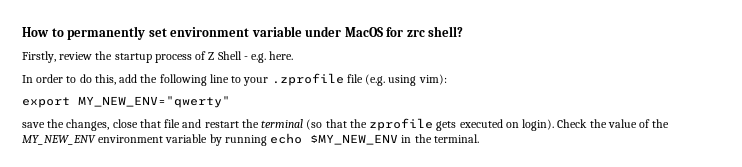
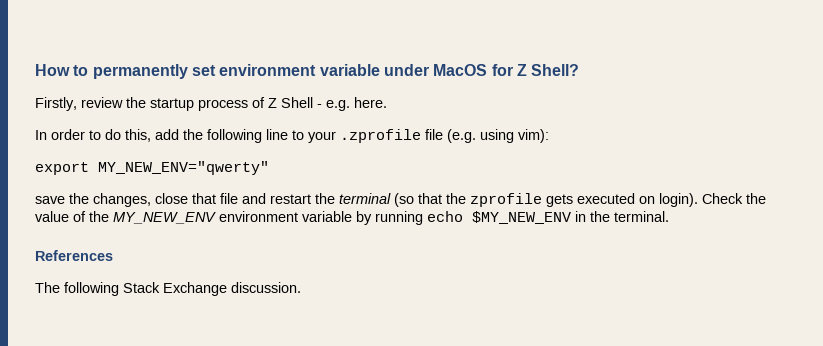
[406,26,464,37] zrc shell? -> [516,64,580,76] Z Shell?
(479, 138) none -> [35,250,113,261] [35,282,301,296] // References // The following Stack Exchange discussion.

